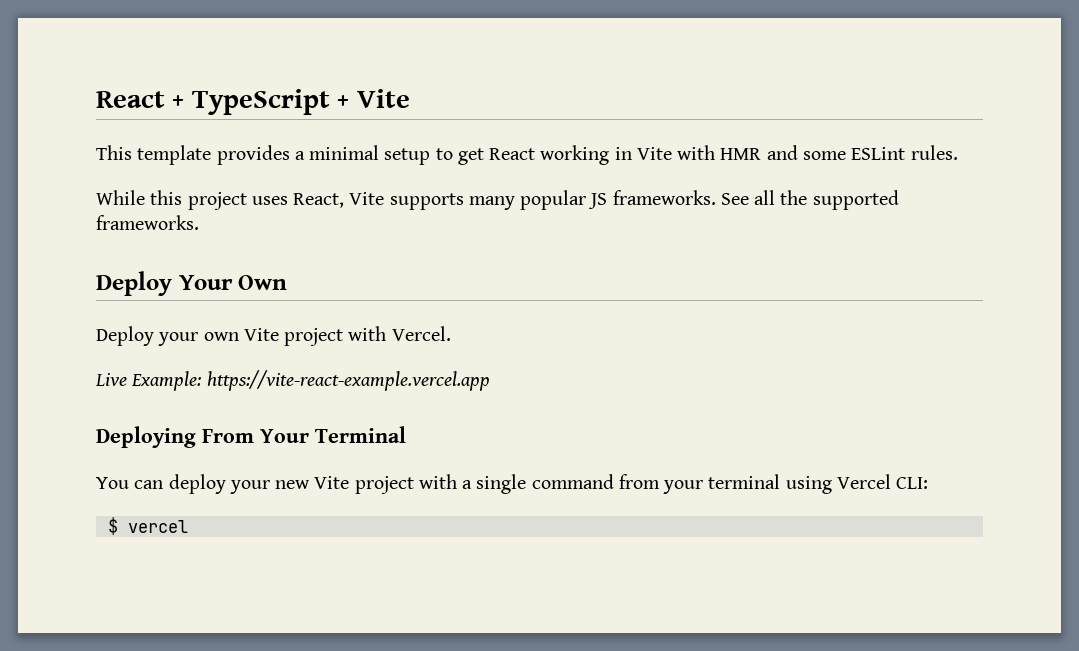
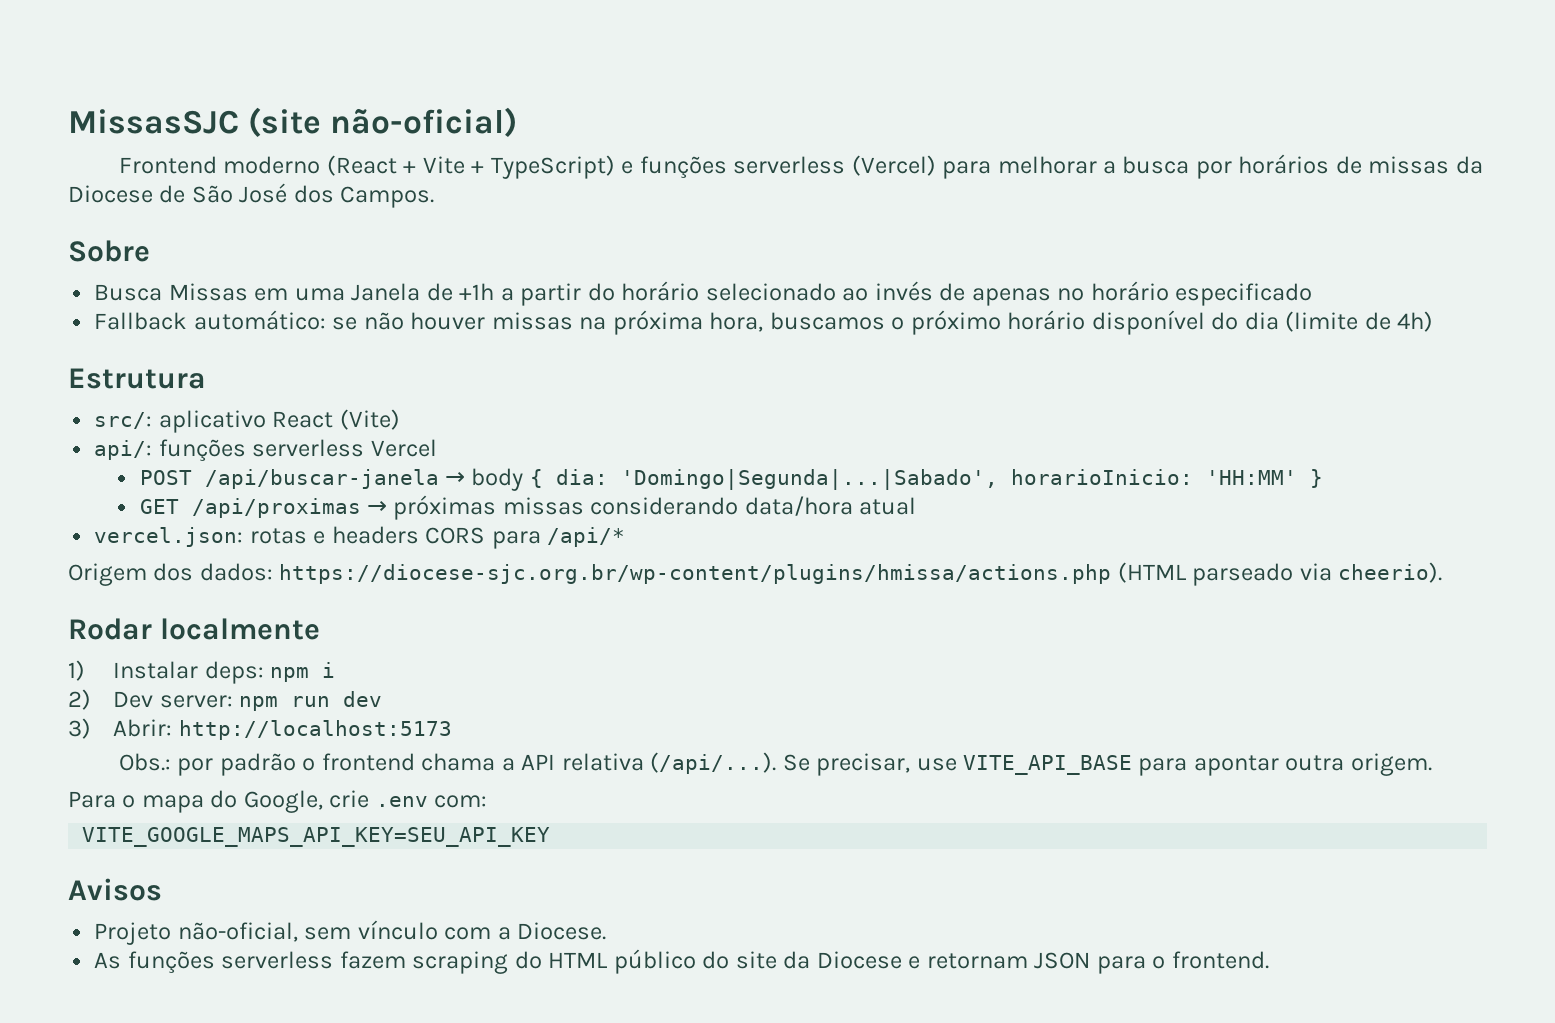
[96,89,410,115] [96,145,958,165] [96,190,899,210] [96,215,199,230] [96,271,288,296] [96,326,451,346] [95,370,490,391] [96,426,406,448] [96,474,929,494] [107,517,188,535] React + TypeScript + Vite // This template provides a minimal setup to get React working in Vite with HMR and some ESLint rules. // While this project uses React, Vite supports many popular JS frameworks. See all the supported frameworks. // Deploy Your Own // Deploy your own Vite project with Vercel. // Live Example: https://vite-react-example.vercel.app // Deploying From Your Terminal // You can deploy your new Vite project with a single command from your terminal using Vercel CLI: // $ vercel -> [68,107,518,137] [118,154,1483,179] [68,183,435,208] [68,240,150,262] [94,281,1313,306] [94,310,1434,335] [68,368,206,389] [94,409,400,433] [94,439,437,462] [139,468,1323,491] [139,495,917,520] [94,526,626,549] [68,562,1443,586] [68,618,321,640] [68,660,336,684] [68,689,383,711] [68,718,452,740] [118,752,1432,776] [68,790,488,813] [82,827,551,847] [68,878,162,901] [94,920,607,945] [94,949,1269,974] MissasSJC (site não-oficial) // Frontend moderno (React + Vite + TypeScript) e funções serverless (Vercel) para melhorar a busca por horários de missas da Diocese de São José dos Campos. // Sobre // Busca Missas em uma Janela de +1h a partir do horário selecionado ao invés de apenas no horário especificado // Fallback automático: se não houver missas na próxima hora, buscamos o próximo horário disponível do dia (limite de 4h) // Estrutura // src/: aplicativo React (Vite) // api/: funções serverless Vercel // POST /api/buscar-janela → body { dia: 'Domingo|Segunda|...|Sabado', horarioInicio: 'HH:MM' } // GET /api/proximas → próximas missas considerando data/hora atual // vercel.json: rotas e headers CORS para /api/* // Origem dos dados: https://diocese-sjc.org.br/wp-content/plugins/hmissa/actions.php (HTML parseado via cheerio). // Rodar localmente // 1) Instalar deps: npm i // 2) Dev server: npm run dev // 3) Abrir: http://localhost:5173 // Obs.: por padrão o frontend chama a API relativa (/api/...). Se precisar, use VITE_API_BASE para apontar outra origem. // Para o mapa do Google, crie .env com: // VITE_GOOGLE_MAPS_API_KEY=SEU_API_KEY // Avisos // Projeto não-oficial, sem vínculo com a Diocese. // As funções serverless fazem scraping do HTML público do site da Diocese e retornam JSON para o frontend.

